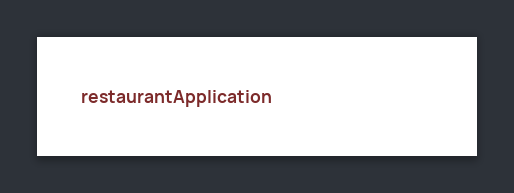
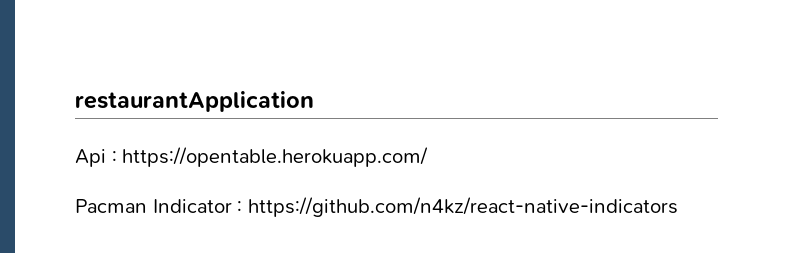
(272, 98) none -> [75,147,429,167] [75,197,678,217] // Api : https://opentable.herokuapp.com/ // Pacman Indicator : https://github.com/n4kz/react-native-indicators

